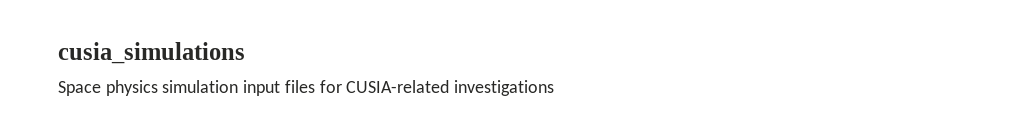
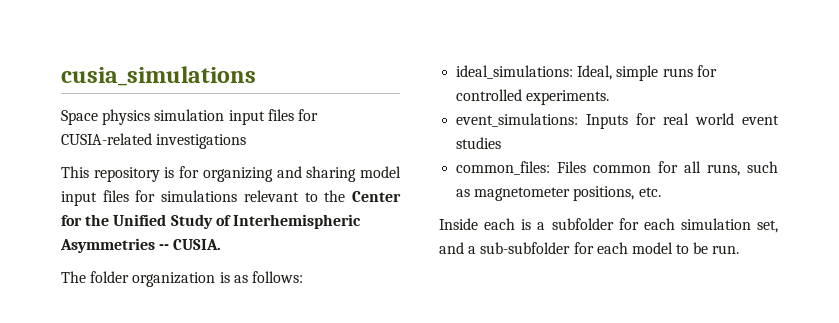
(555, 88) none -> [61,166,402,182] [61,190,401,206] [61,214,361,229] [60,238,222,253] [61,271,303,287] [456,65,717,81] [456,89,610,105] [456,113,779,129] [456,137,502,149] [456,161,778,176] [456,186,661,201] [439,218,778,233] [439,242,740,254] // This repository is for organizing and sharing model input files for simulations relevant to the Center for the Unified Study of Interhemispheric Asymmetries -- CUSIA. // The folder organization is as follows: // ideal_simulations: Ideal, simple runs for controlled experiments. // event_simulations: Inputs for real world event studies // common_files: Files common for all runs, such as magnetometer positions, etc. // Inside each is a subfolder for each simulation set, and a sub-subfolder for each model to be run.

